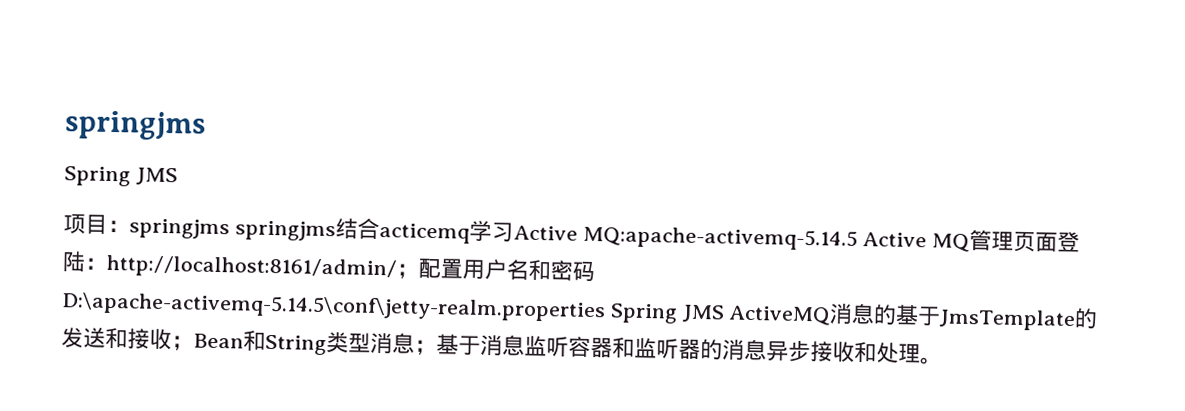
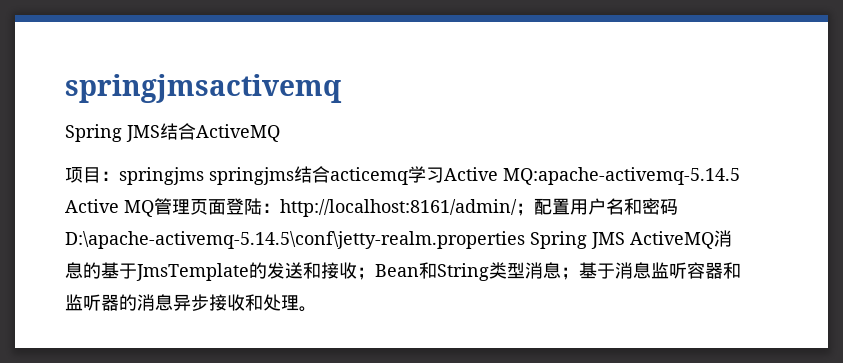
[65,110,206,141] [64,166,178,187] springjms // Spring JMS -> [65,74,342,103] [65,123,280,142] springjmsactivemq // Spring JMS结合ActiveMQ

